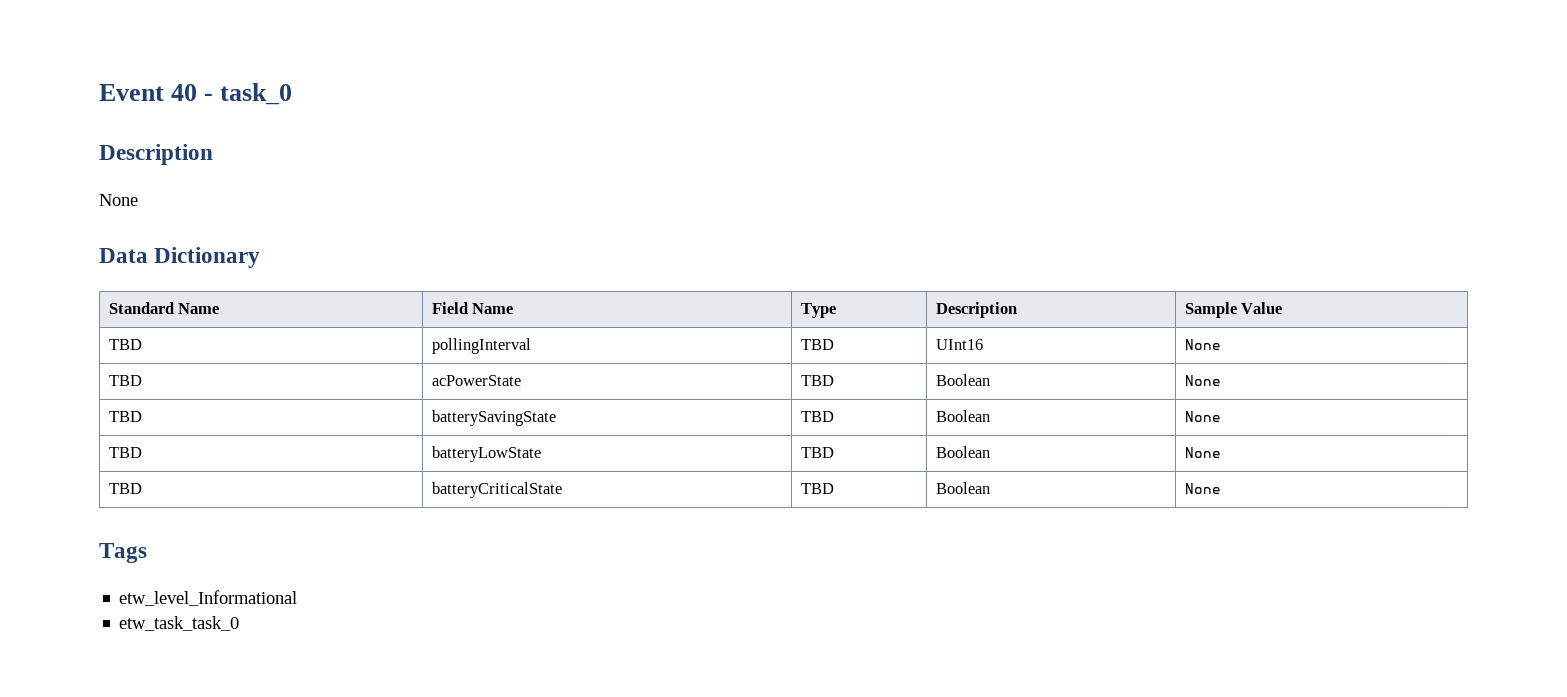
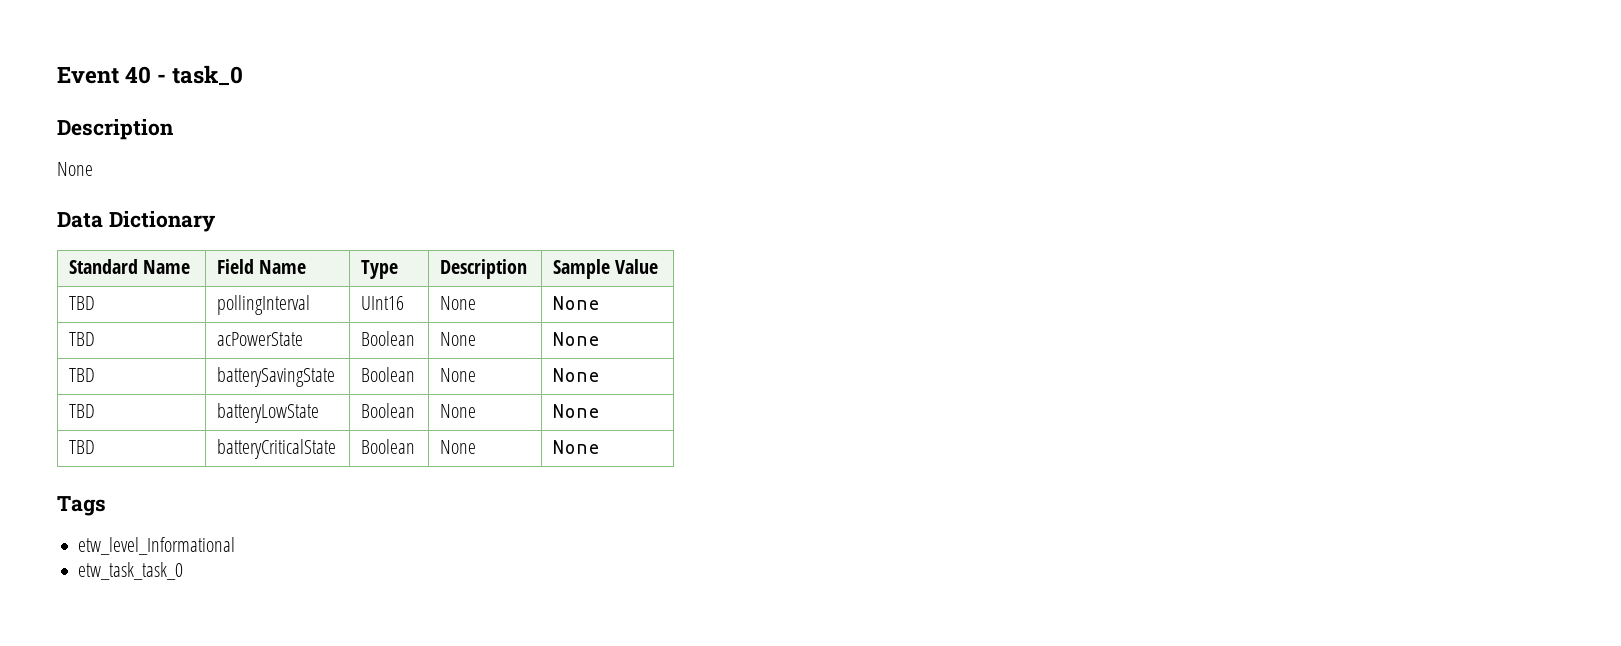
[800,339,834,350] [935,339,983,350] TBD | UInt16 -> [361,296,405,310] [440,296,477,310] UInt16 | None
[800,375,834,386] [935,374,990,386] TBD | Boolean -> [361,331,416,346] [440,332,477,346] Boolean | None
[800,411,834,422] [935,410,990,422] TBD | Boolean -> [361,367,416,382] [440,368,477,382] Boolean | None
[800,447,834,458] [935,446,990,458] TBD | Boolean -> [361,403,416,418] [440,404,477,418] Boolean | None
[800,483,834,494] [935,482,990,494] TBD | Boolean -> [361,439,416,454] [440,440,477,454] Boolean | None

